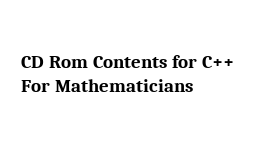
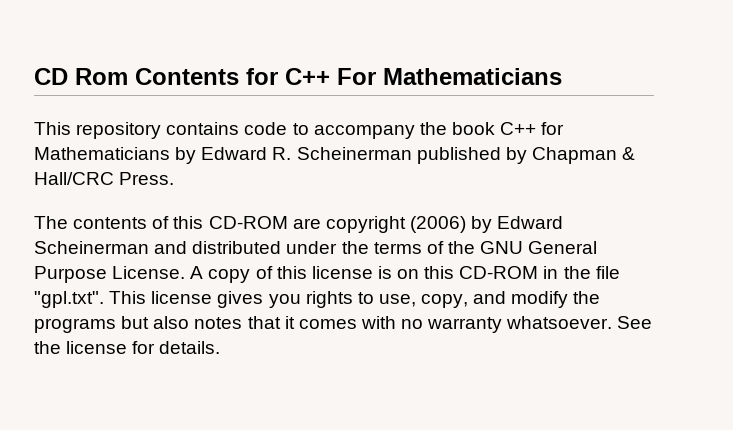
(193, 85) none -> [34,122,565,139] [34,147,636,164] [34,172,175,185] [34,216,564,233] [34,241,598,254] [34,266,620,283] [34,291,601,308] [34,316,653,333] [34,341,221,354] // This repository contains code to accompany the book C++ for Mathematicians by Edward R. Scheinerman published by Chapman & Hall/CRC Press. // The contents of this CD-ROM are copyright (2006) by Edward Scheinerman and distributed under the terms of the GNU General Purpose License. A copy of this license is on this CD-ROM in the file "gpl.txt". This license gives you rights to use, copy, and modify the programs but also notes that it comes with no warranty whatsoever. See the license for details.

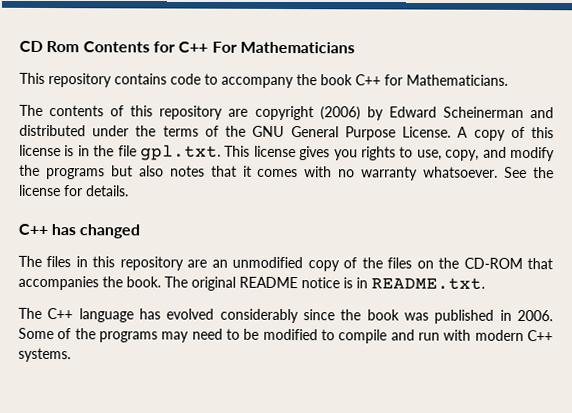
[34,147,636,164] [34,172,175,185] Mathematicians by Edward R. Scheinerman published by Chapman & Hall/CRC Press. -> [406,74,508,86] Mathematicians.
[208,216,288,229] CD-ROM -> [159,105,224,120] repository
[397,266,539,279] on this CD-ROM -> (75, 151) none
[34,291,104,308] "gpl.txt". -> [140,144,221,161] gpl.txt.
(221, 347) none -> [18,223,141,239] [18,255,553,272] [18,275,485,291] [18,307,553,324] [18,327,553,344] [18,347,71,363] // C++ has changed // The files in this repository are an unmodified copy of the files on the CD-ROM that accompanies the book. The original README notice is in README.txt. // The C++ language has evolved considerably since the book was published in 2006. Some of the programs may need to be modified to compile and run with modern C++ systems.

